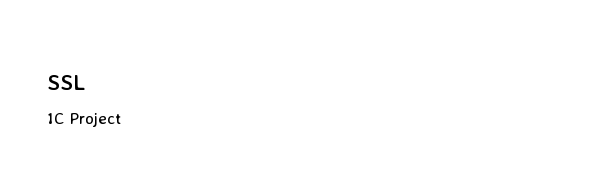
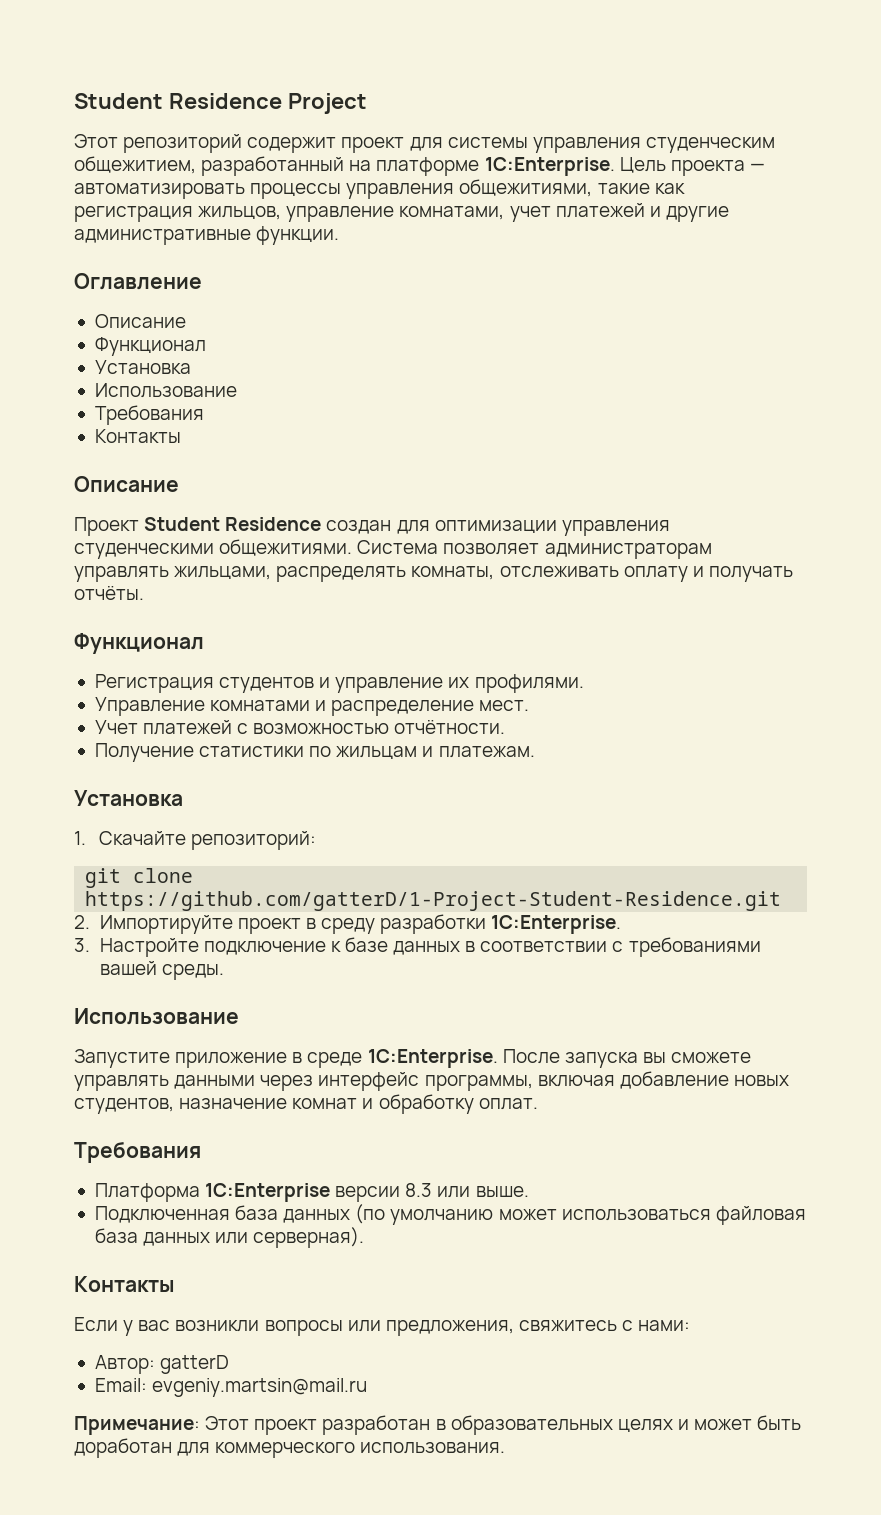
[47,75,85,90] [47,112,121,127] SSL // 1C Project -> [74,93,367,114] [74,134,775,153] [74,156,765,176] [74,179,685,199] [74,203,729,222] [74,226,340,245] [74,273,202,290] [94,314,186,328] [94,337,206,356] [94,360,191,374] [94,383,237,398] [94,405,204,425] [94,429,181,443] [74,476,179,492] [74,517,670,536] [74,539,712,559] [74,566,793,582] [74,586,144,600] [74,633,204,654] [94,674,584,693] [94,697,530,716] [94,720,506,735] [94,743,535,762] [74,790,183,806] [74,831,316,850] [85,868,194,888] [85,891,782,911] [74,914,622,934] [74,937,761,957] [99,961,224,980] [74,1008,239,1025] [74,1049,752,1068] [74,1071,789,1091] [74,1094,538,1114] [74,1142,201,1163] [94,1183,529,1202] [94,1204,806,1225] [94,1227,365,1248] [74,1276,175,1292] [74,1317,691,1336] [94,1355,230,1374] [94,1378,368,1397] [74,1415,802,1435] [74,1438,506,1458] Student Residence Project // Этот репозиторий содержит проект для системы управления студенческим общежитием, разработанный на платформе 1С:Enterprise. Цель проекта — автоматизировать процессы управления общежитиями, такие как регистрация жильцов, управление комнатами, учет платежей и другие административные функции. // Оглавление // Описание // Функционал // Установка // Использование // Требования // Контакты // Описание // Проект Student Residence создан для оптимизации управления студенческими общежитиями. Система позволяет администраторам управлять жильцами, распределять комнаты, отслеживать оплату и получать отчёты. // Функционал // Регистрация студентов и управление их профилями. // Управление комнатами и распределение мест. // Учет платежей с возможностью отчётности. // Получение статистики по жильцам и платежам. // Установка // 1. Скачайте репозиторий: // git clone https://github.com/gatterD/1-Project-Student-Residence.git // 2. Импортируйте проект в среду разработки 1С:Enterprise. // 3. Настройте подключение к базе данных в соответствии с требованиями вашей среды. // Использование // Запустите приложение в среде 1С:Enterprise. После запуска вы сможете управлять данными через интерфейс программы, включая добавление новых студентов, назначение комнат и обработку оплат. // Требования // Платформа 1С:Enterprise версии 8.3 или выше. // Подключенная база данных (по умолчанию может использоваться файловая база данных или серверная). // Контакты // Если у вас возникли вопросы или предложения, свяжитесь с нами: // Автор: gatterD // Email: evgeniy.martsin@mail.ru // Примечание: Этот проект разработан в образовательных целях и может быть доработан для коммерческого использования.

